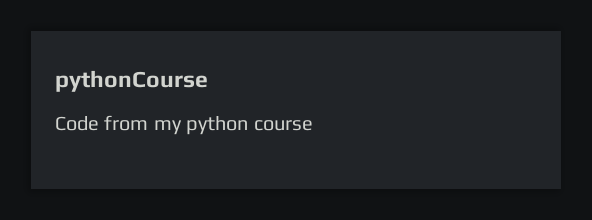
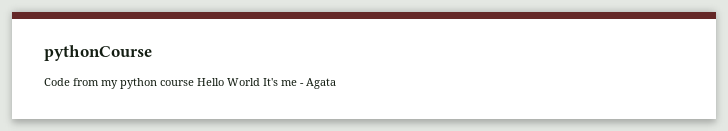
(313, 125) none -> [197,78,336,89] Hello World It's me - Agata

